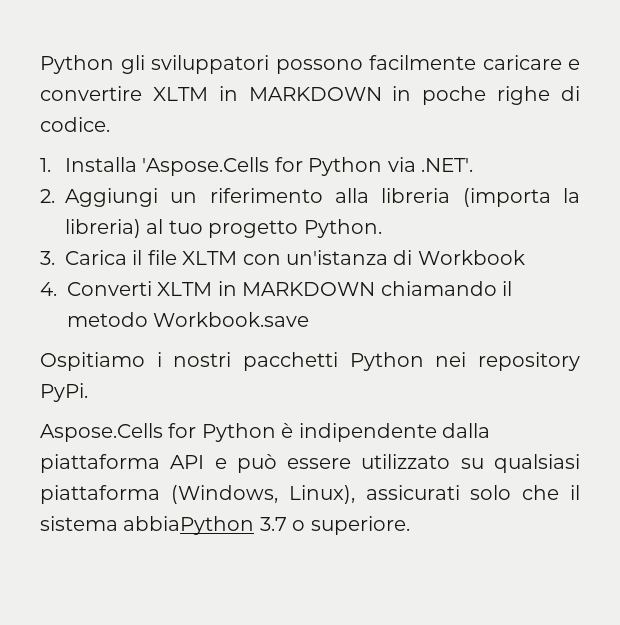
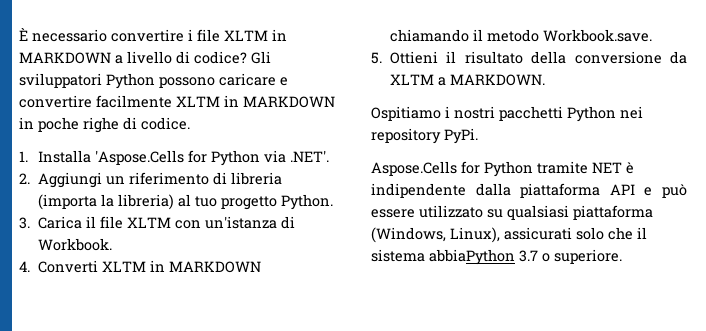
[40,55,476,74] Python gli sviluppatori possono facilmente -> [19,28,287,42] [19,51,271,64] [19,73,215,89] È necessario convertire i file XLTM in MARKDOWN a livello di codice? Gli sviluppatori Python possono
(142, 93) none -> [96,95,172,108] facilmente
[334,188,369,203] alla -> [212,172,227,185] di
[417,250,525,265] Workbook -> [37,238,112,251] Workbook.
[153,312,310,327] Workbook.save -> [542,29,652,42] [371,51,687,64] [389,74,545,86] Workbook.save. // 5. Ottieni il risultato della conversione da XLTM a MARKDOWN.
(276, 432) none -> [537,161,622,174] tramite NET

